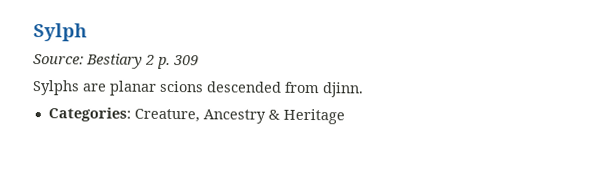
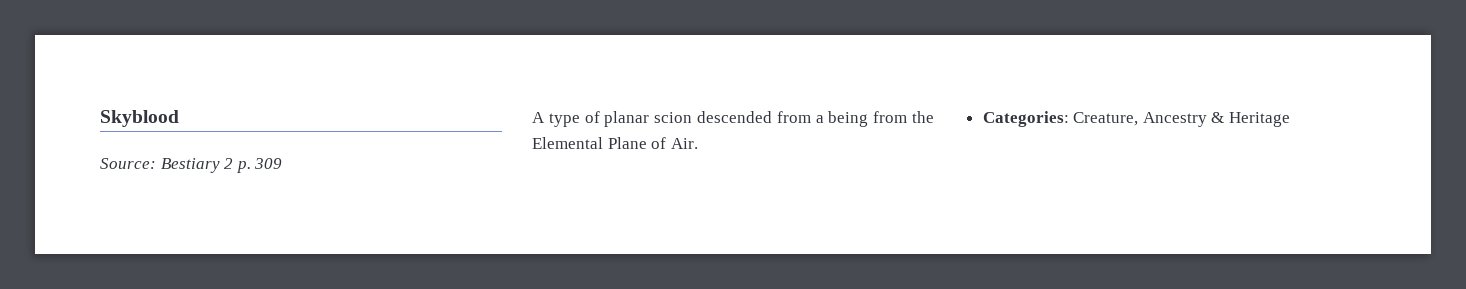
[33,23,87,42] Sylph -> [100,110,179,127] Skyblood
[32,80,364,98] Sylphs are planar scions descended from djinn. -> [532,111,934,127] [532,137,698,149] A type of planar scion descended from a being from the Elemental Plane of Air.

